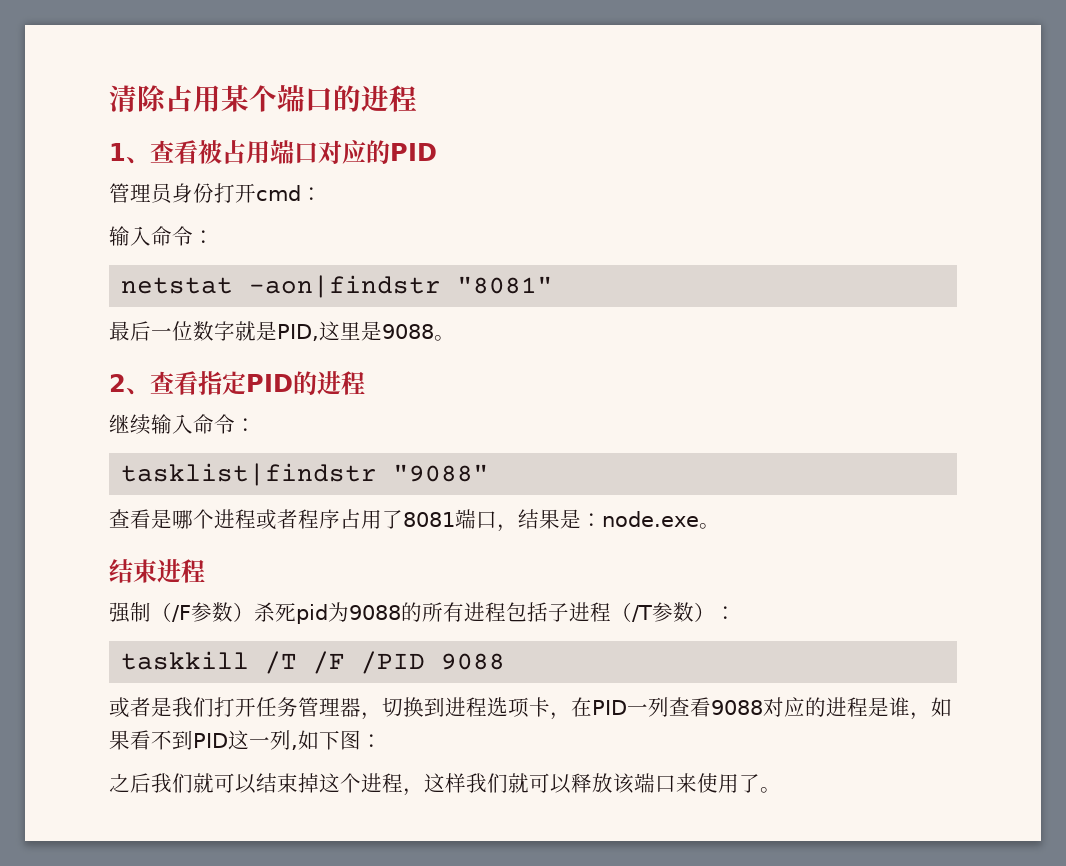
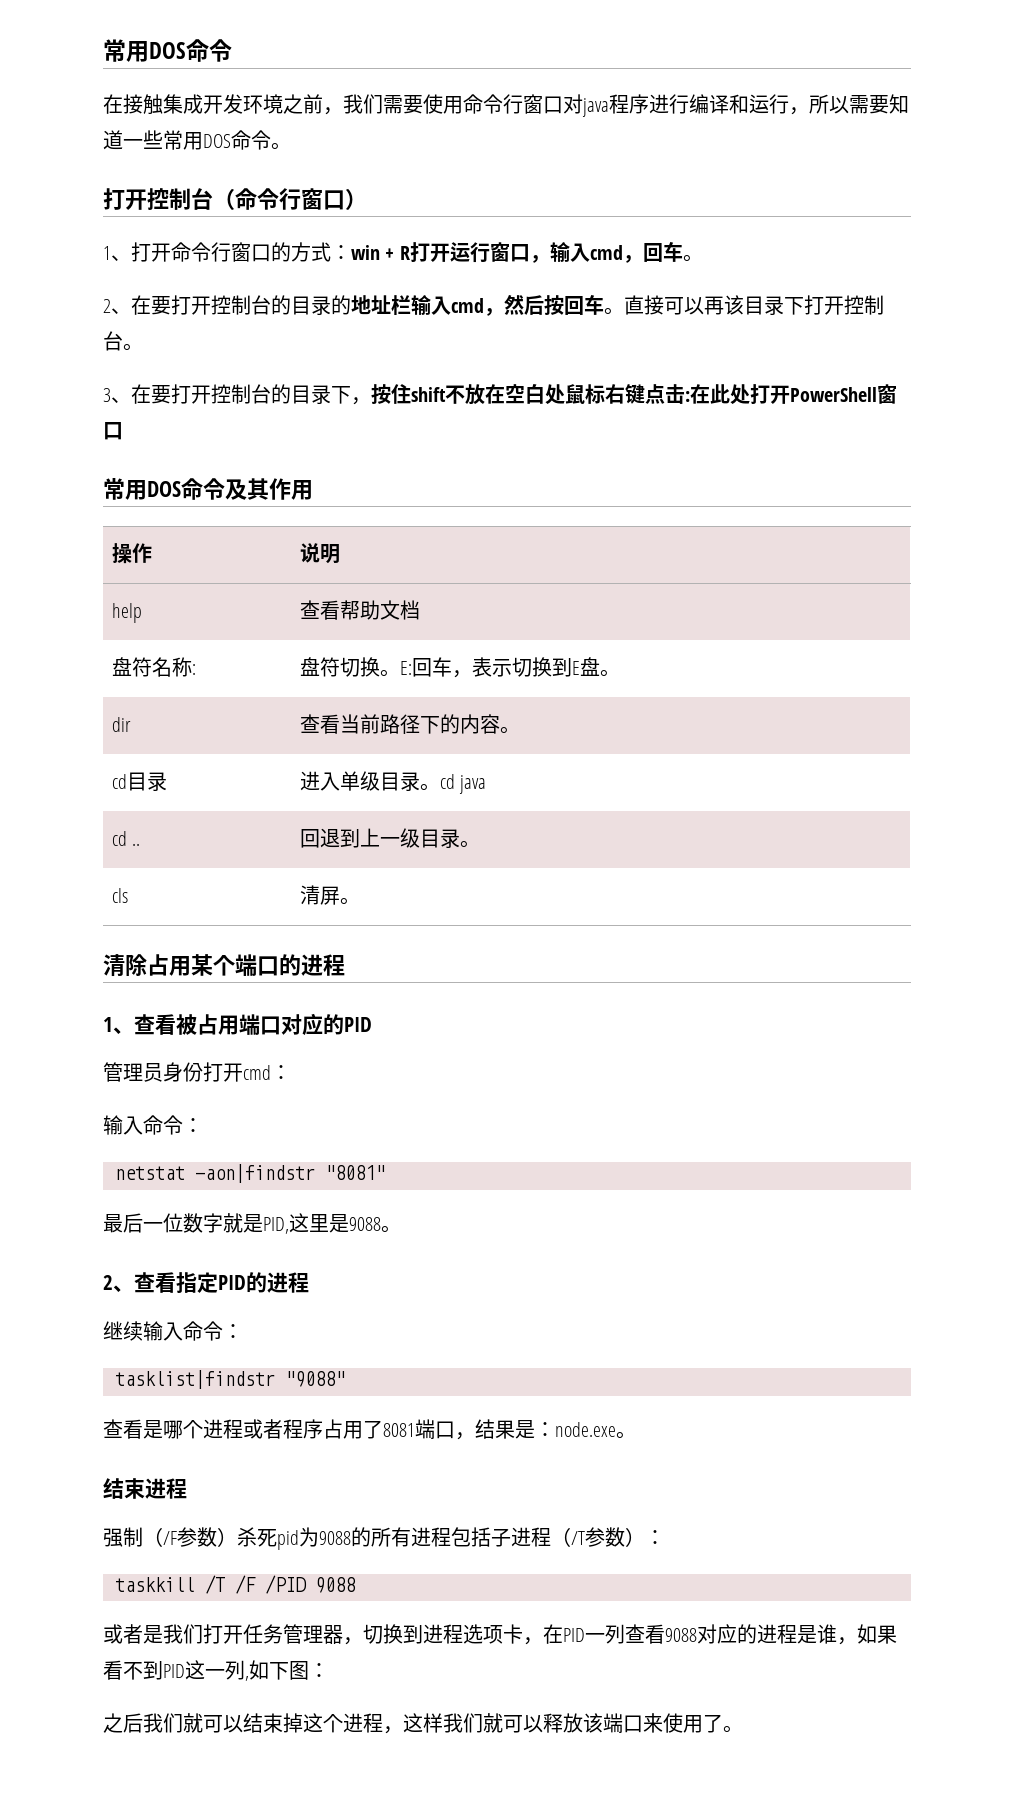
(109, 98) none -> [103,39,232,62] [103,94,909,117] [103,130,291,150] [103,188,367,210] [103,241,703,263] [103,294,884,316] [103,331,143,351] [103,384,897,405] [103,422,123,440] [103,478,313,500] [112,543,153,564] [300,543,341,564] [112,603,143,623] [300,600,421,620] [112,657,197,677] [300,657,621,678] [112,717,132,732] [300,714,521,734] [112,772,168,791] [300,771,487,794] [112,831,141,846] [300,828,481,848] [112,888,129,903] [300,885,361,905] 常用DOS命令 // 在接触集成开发环境之前，我们需要使用命令行窗口对java程序进行编译和运行，所以需要知道一些常用DOS命令。 // 打开控制台（命令行窗口） // 1、打开命令行窗口的方式：win + R打开运行窗口，输入cmd，回车。 // 2、在要打开控制台的目录的地址栏输入cmd，然后按回车。直接可以再该目录下打开控制台。 // 3、在要打开控制台的目录下，按住shift不放在空白处鼠标右键点击:在此处打开PowerShell窗口 // 常用DOS命令及其作用 // 操作 | 说明 // help | 查看帮助文档 // 盘符名称: | 盘符切换。E:回车，表示切换到E盘。 // dir | 查看当前路径下的内容。 // cd目录 | 进入单级目录。cd java // cd .. | 回退到上一级目录。 // cls | 清屏。 //

